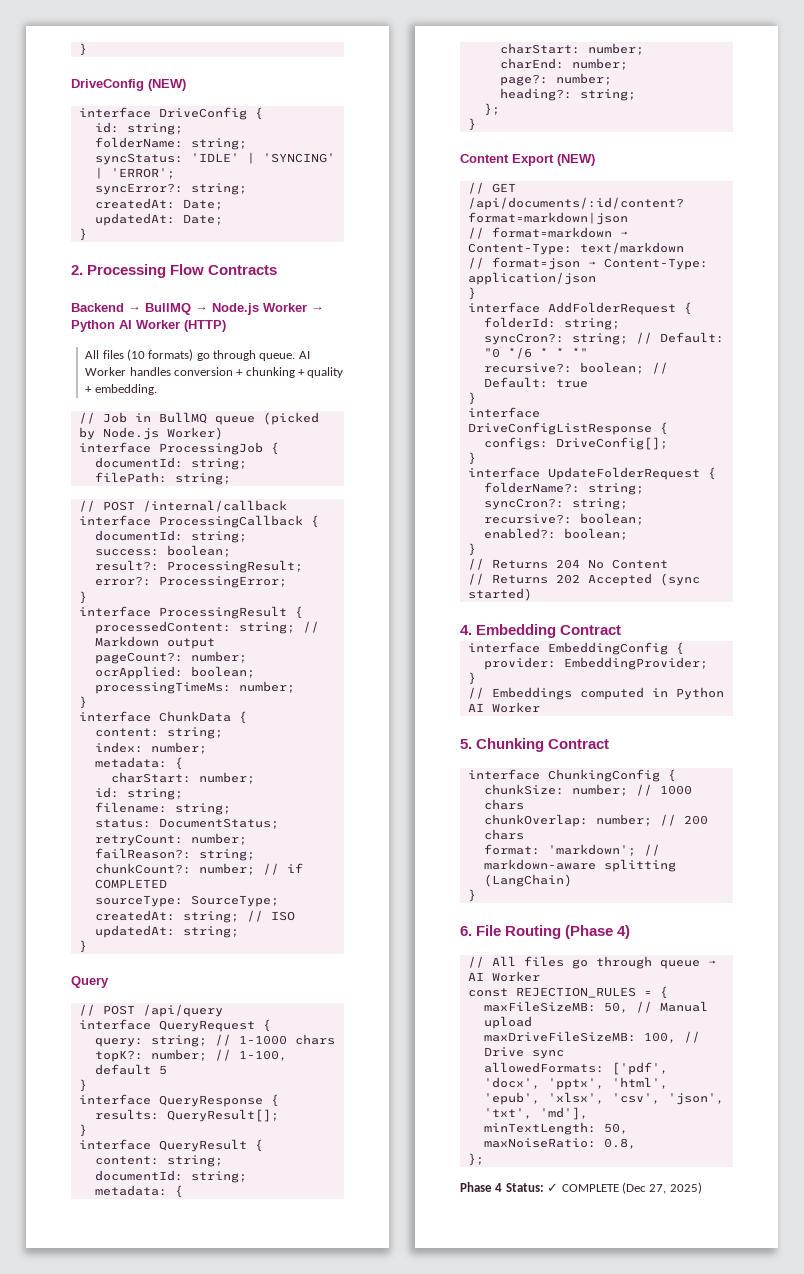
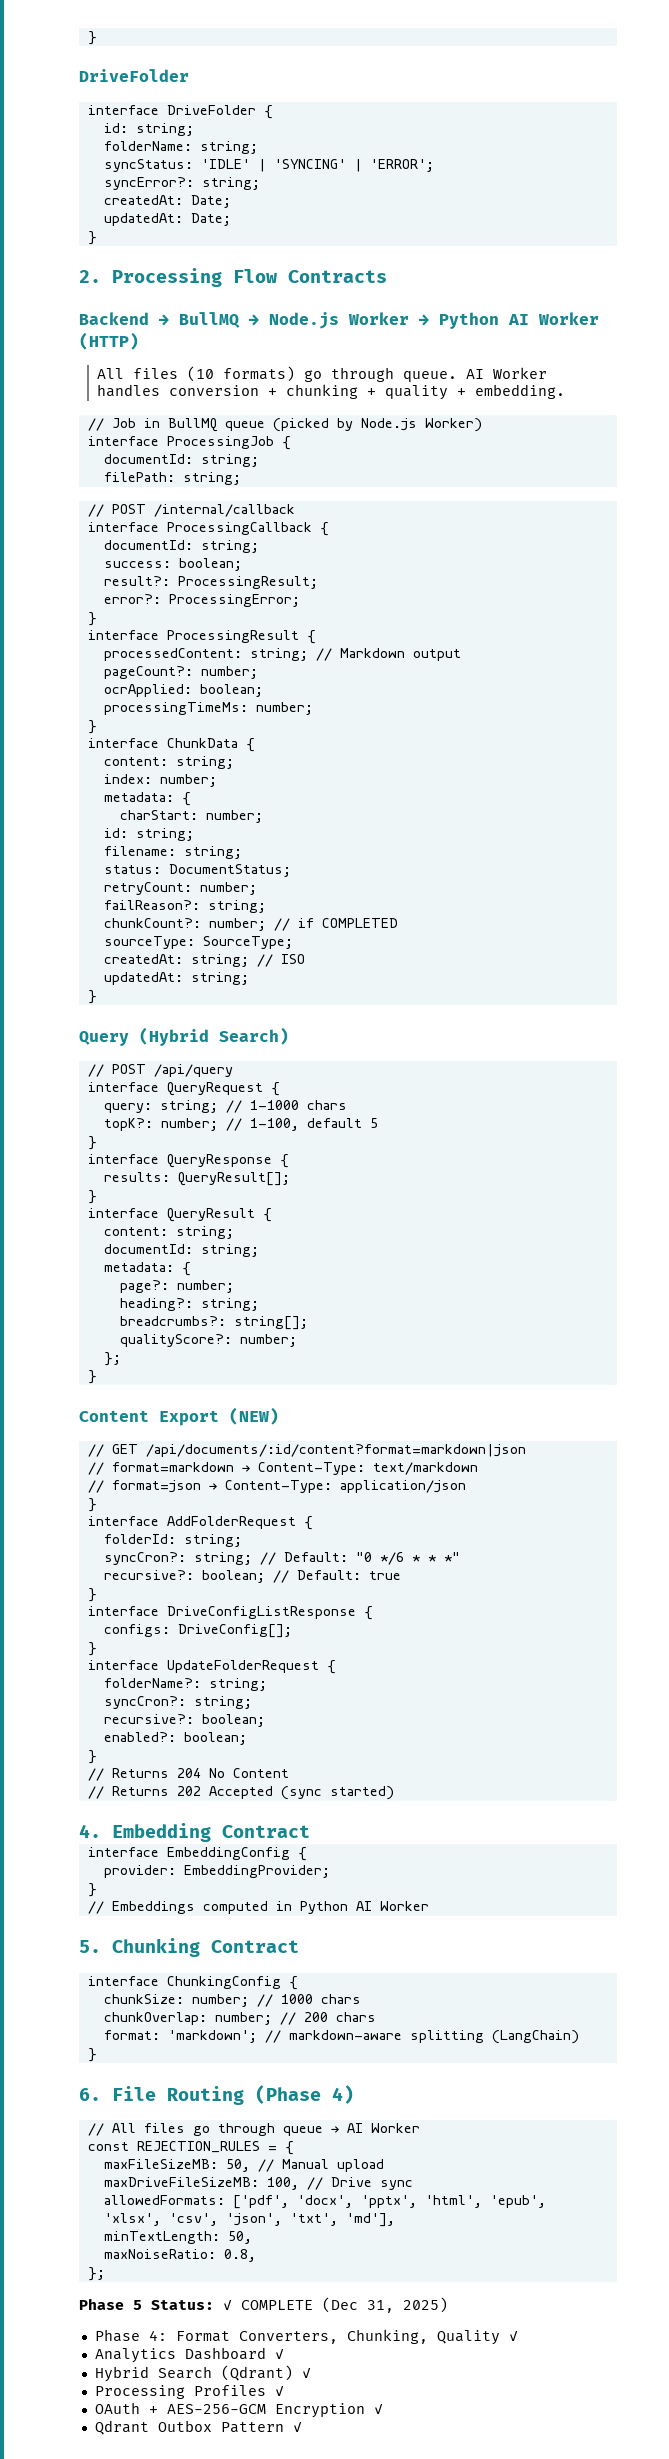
[78,43,87,56] [71,79,186,91] [78,107,247,120] } // DriveConfig (NEW) // interface DriveConfig -> [87,31,97,45] [79,69,189,82] [87,105,256,115] } // DriveFolder // interface DriveFolder
(109, 982) none -> [139,1027,289,1046] (Hybrid Search)
[499,43,644,55] [499,58,628,70] // charStart: number; // charEnd: number; -> (191, 1269) none
(636, 95) none -> [119,1316,308,1330] [119,1334,297,1347] // breadcrumbs?: string[]; // qualityScore?: number;
[495,1183,503,1192] 4 -> [133,2300,142,2310] 5
[649,1184,667,1194] 27, -> [367,2300,394,2313] 31,
(702, 1188) none -> [94,2329,518,2345] [94,2347,284,2363] [94,2365,311,2382] [94,2385,284,2399] [94,2402,383,2418] [94,2420,302,2435] // Phase 4: Format Converters, Chunking, Quality ✓ // Analytics Dashboard ✓ // Hybrid Search (Qdrant) ✓ // Processing Profiles ✓ // OAuth + AES-256-GCM Encryption ✓ // Qdrant Outbox Pattern ✓

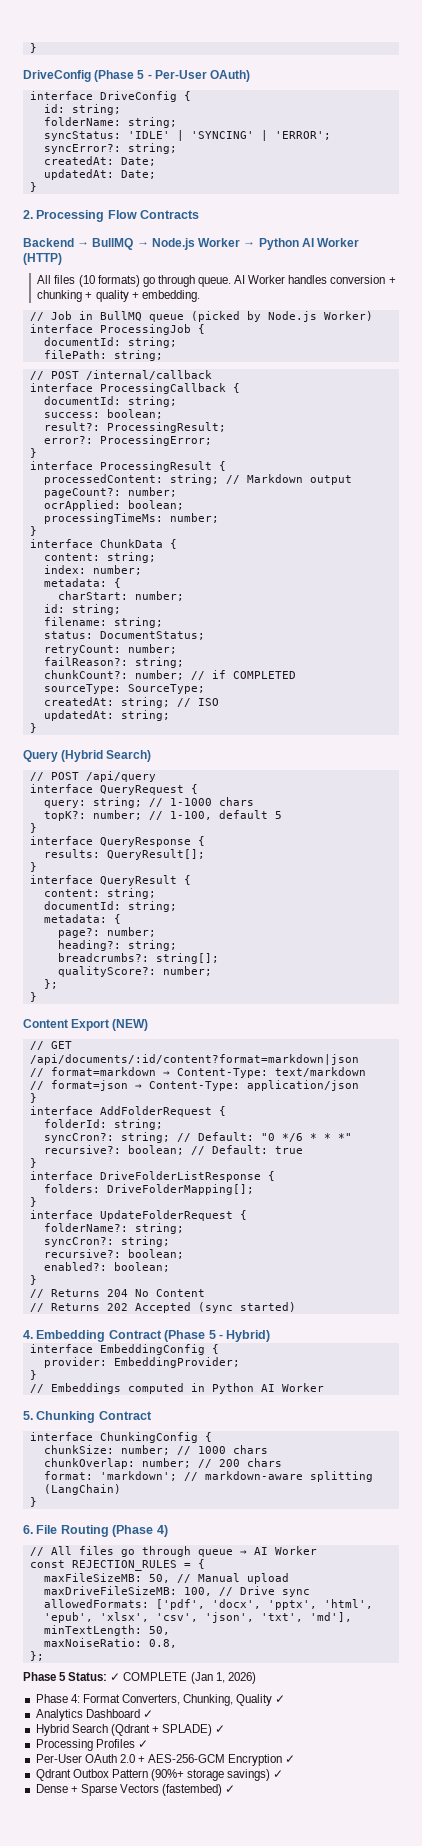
[87,31,97,45] [79,69,189,82] [87,105,256,115] } // DriveFolder // interface DriveFolder -> [29,43,37,53] [23,70,251,82] [29,91,177,102] } // DriveConfig (Phase 5 - Per-User OAuth) // interface DriveConfig
[166,1606,373,1620] [103,1624,292,1638] DriveConfigListResponse { // configs: DriveConfig[]; -> [99,1171,275,1182] [43,1184,254,1195] DriveFolderListResponse { // folders: DriveFolderMapping[];
(310, 1831) none -> [164,1330,271,1342] (Phase 5 - Hybrid)
[322,2297,448,2313] (Dec 31, 2025) -> [190,1672,256,1684] (Jan 1, 2026)
[220,2365,293,2381] (Qdrant) -> [110,1724,213,1736] (Qdrant + SPLADE)
[94,2402,140,2414] OAuth -> [35,1754,135,1763] Per-User OAuth 2.0
(284, 2427) none -> [150,1769,284,1781] [35,1784,223,1796] (90%+ storage savings) ✓ // Dense + Sparse Vectors (fastembed)

